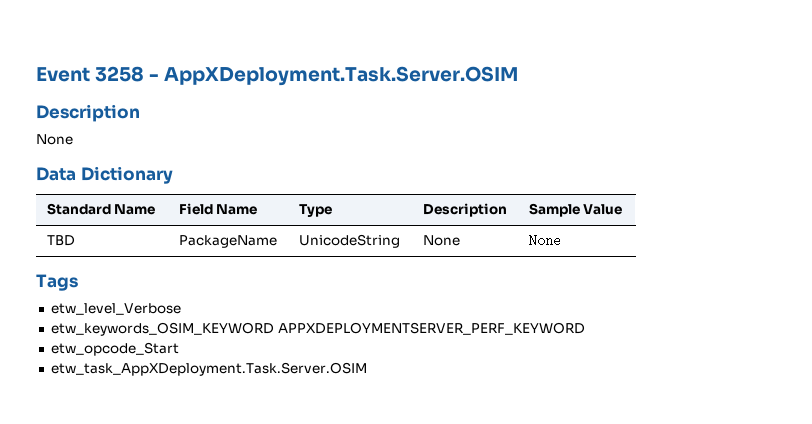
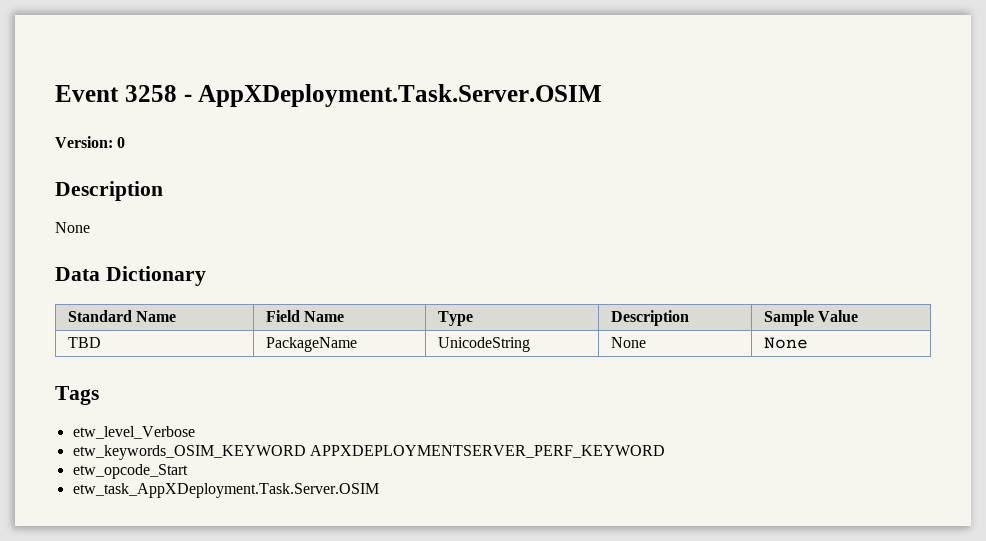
(519, 76) none -> [55,136,126,148] // Version: 0

